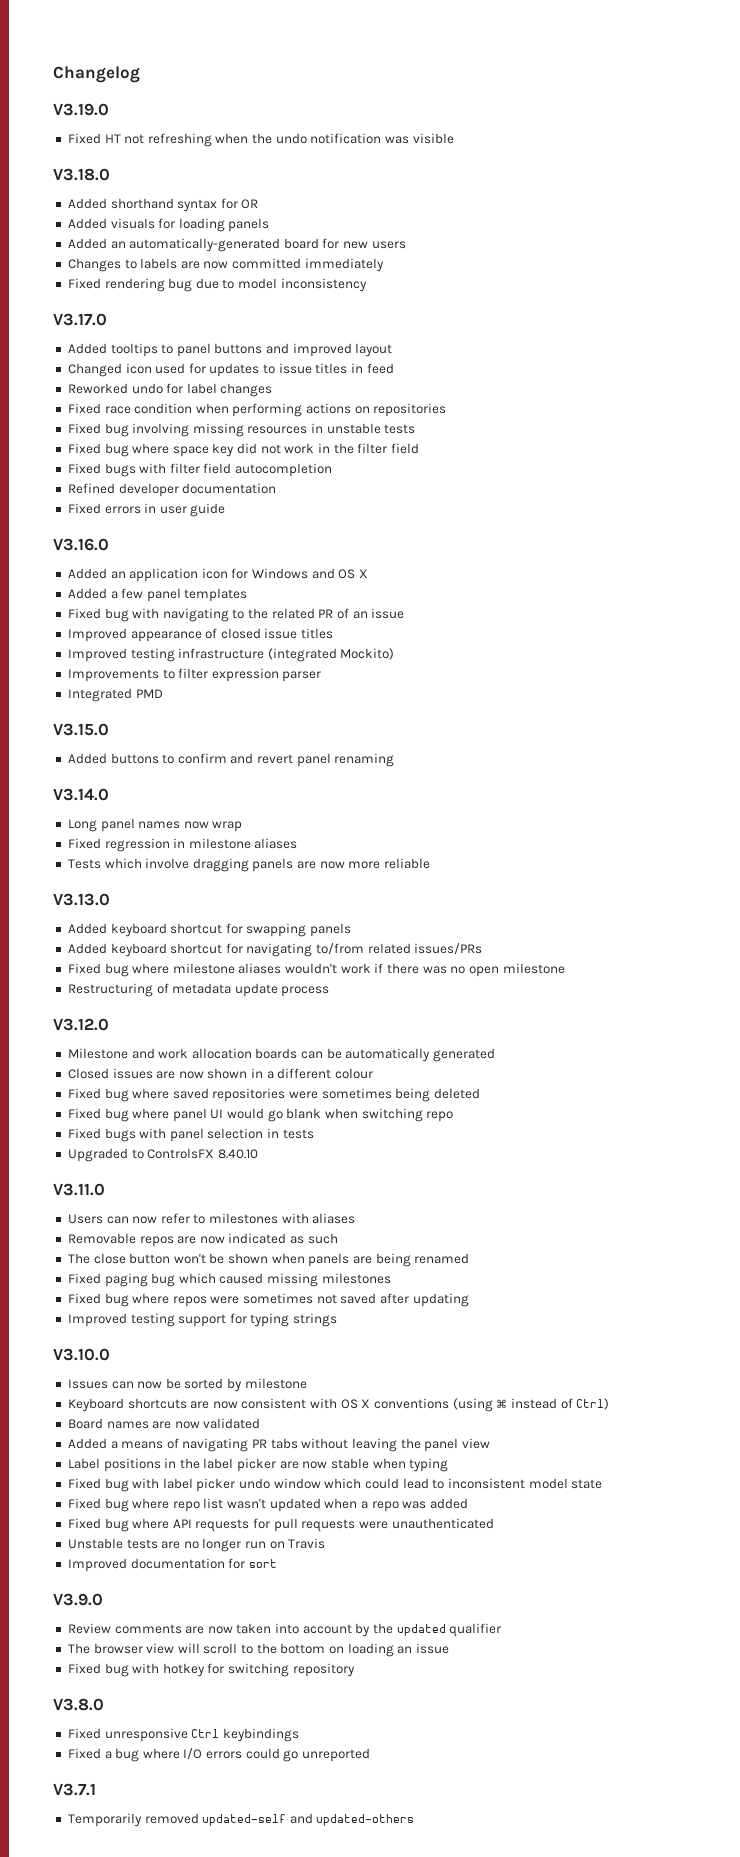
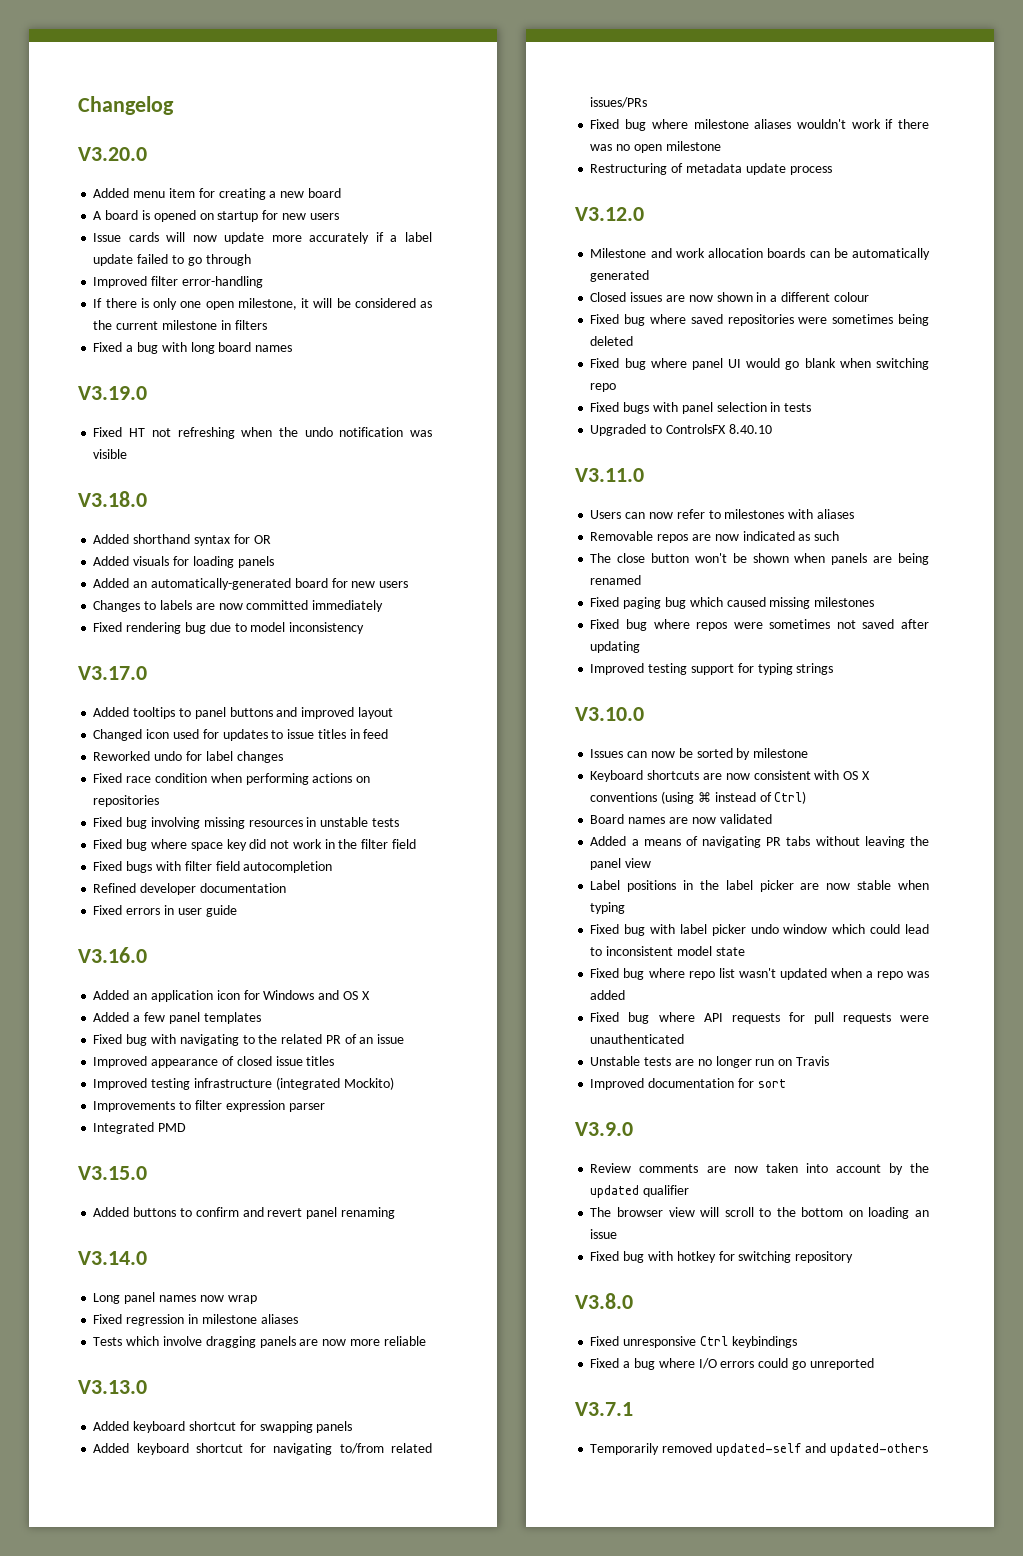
(140, 74) none -> [78,147,147,161] [93,188,341,200] [93,210,339,222] [93,232,433,244] [93,254,251,266] [93,276,263,288] [93,298,433,310] [93,320,267,330] [93,342,293,354] // V3.20.0 // Added menu item for creating a new board // A board is opened on startup for new users // Issue cards will now update more accurately if a label update failed to go through // Improved filter error-handling // If there is only one open milestone, it will be considered as the current milestone in filters // Fixed a bug with long board names

